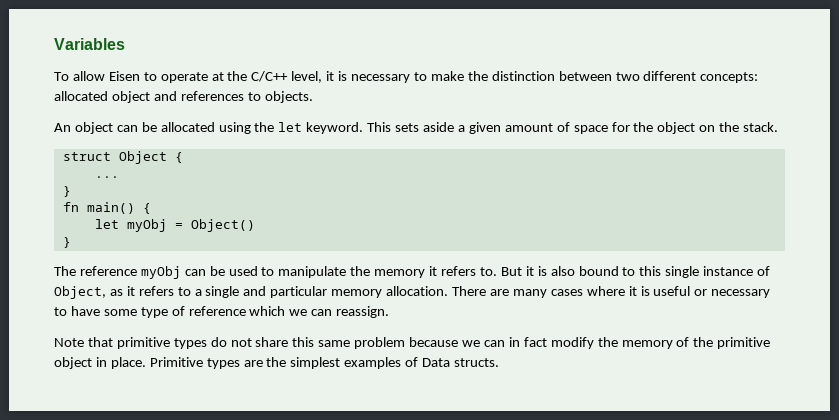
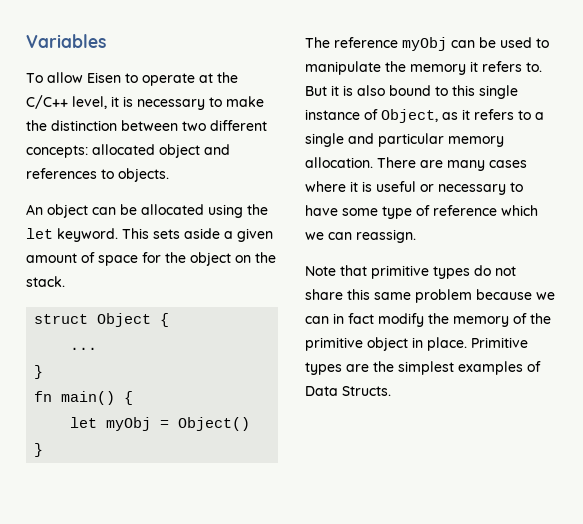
[454,358,500,367] structs. -> [342,386,391,396] Structs.

